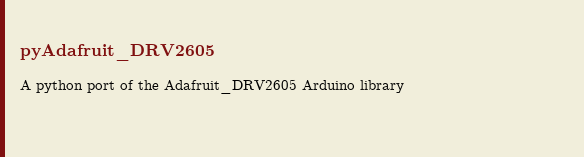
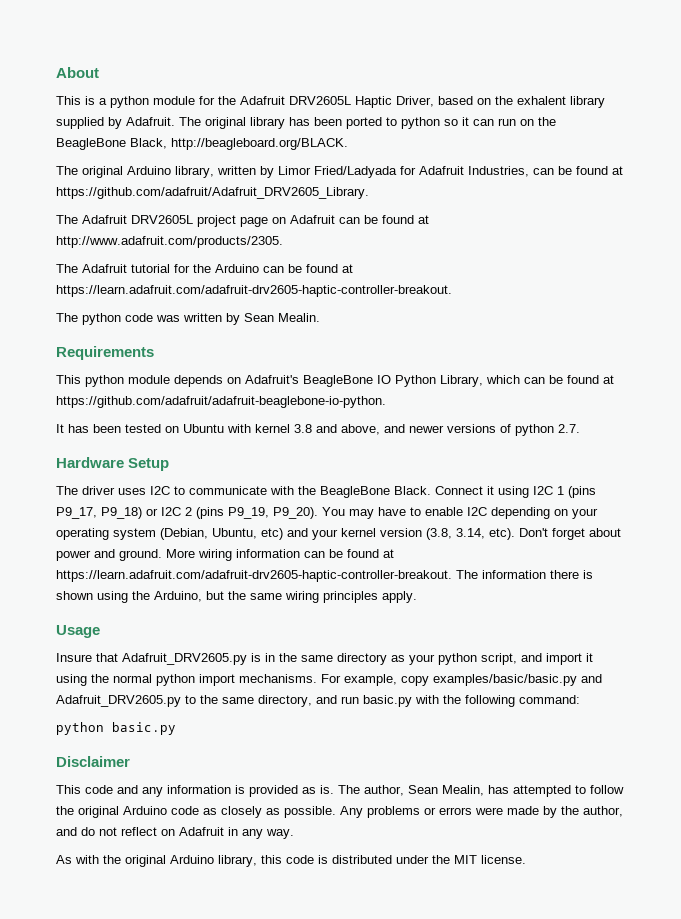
[20,44,215,61] [20,79,404,94] pyAdafruit_DRV2605 // A python port of the Adafruit_DRV2605 Arduino library -> [56,67,99,78] [56,96,605,108] [56,117,556,129] [56,138,348,150] [56,166,623,178] [56,187,369,199] [56,215,429,227] [56,236,283,248] [56,264,353,273] [56,285,452,297] [56,313,320,325] [56,346,154,360] [56,375,614,387] [56,396,386,408] [56,424,580,436] [56,457,170,471] [56,486,596,498] [56,507,598,519] [56,528,621,540] [56,549,394,561] [56,570,593,582] [56,591,417,603] [56,625,100,638] [56,653,593,665] [56,674,602,686] [56,695,580,707] [56,722,176,735] [56,756,130,767] [56,785,624,797] [56,806,623,818] [56,827,294,839] [56,855,526,867] About // This is a python module for the Adafruit DRV2605L Haptic Driver, based on the exhalent library supplied by Adafruit. The original library has been ported to python so it can run on the BeagleBone Black, http://beagleboard.org/BLACK. // The original Arduino library, written by Limor Fried/Ladyada for Adafruit Industries, can be found at https://github.com/adafruit/Adafruit_DRV2605_Library. // The Adafruit DRV2605L project page on Adafruit can be found at http://www.adafruit.com/products/2305. // The Adafruit tutorial for the Arduino can be found at https://learn.adafruit.com/adafruit-drv2605-haptic-controller-breakout. // The python code was written by Sean Mealin. // Requirements // This python module depends on Adafruit's BeagleBone IO Python Library, which can be found at https://github.com/adafruit/adafruit-beaglebone-io-python. // It has been tested on Ubuntu with kernel 3.8 and above, and newer versions of python 2.7. // Hardware Setup // The driver uses I2C to communicate with the BeagleBone Black. Connect it using I2C 1 (pins P9_17, P9_18) or I2C 2 (pins P9_19, P9_20). You may have to enable I2C depending on your operating system (Debian, Ubuntu, etc) and your kernel version (3.8, 3.14, etc). Don't forget about power and ground. More wiring information can be found at https://learn.adafruit.com/adafruit-drv2605-haptic-controller-breakout. The information there is shown using the Arduino, but the same wiring principles apply. // Usage // Insure that Adafruit_DRV2605.py is in the same directory as your python script, and import it using the normal python import mechanisms. For example, copy examples/basic/basic.py and Adafruit_DRV2605.py to the same directory, and run basic.py with the following command: // python basic.py // Disclaimer // This code and any information is provided as is. The author, Sean Mealin, has attempted to follow the original Arduino code as closely as possible. Any problems or errors were made by the author, and do not reflect on Adafruit in any way. // As with the original Arduino library, this code is distributed under the MIT license.

